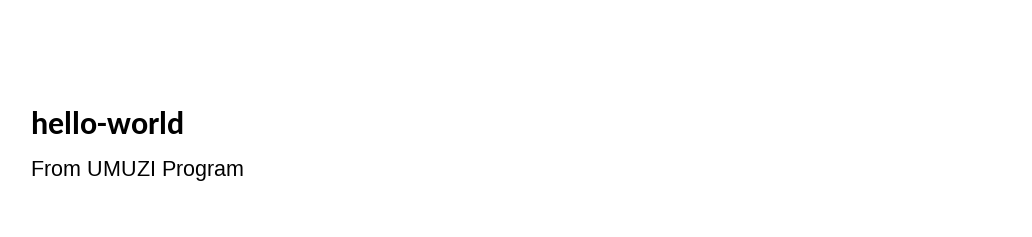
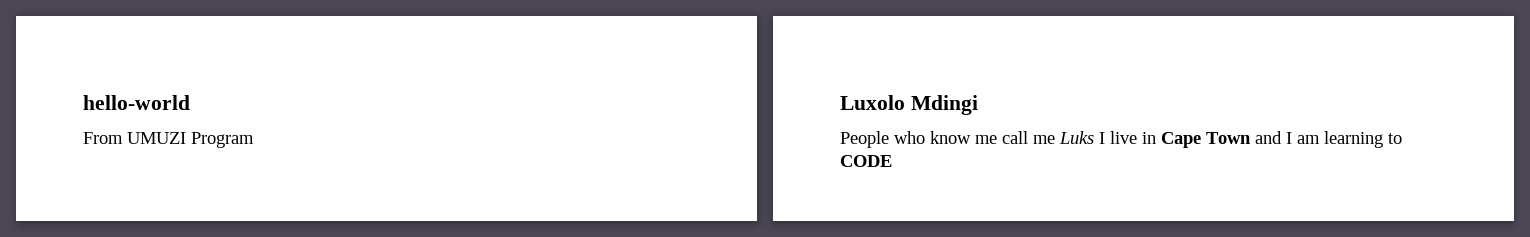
(244, 171) none -> [840,95,978,115] [840,131,1402,148] [840,155,892,167] // Luxolo Mdingi // People who know me call me Luks I live in Cape Town and I am learning to CODE

